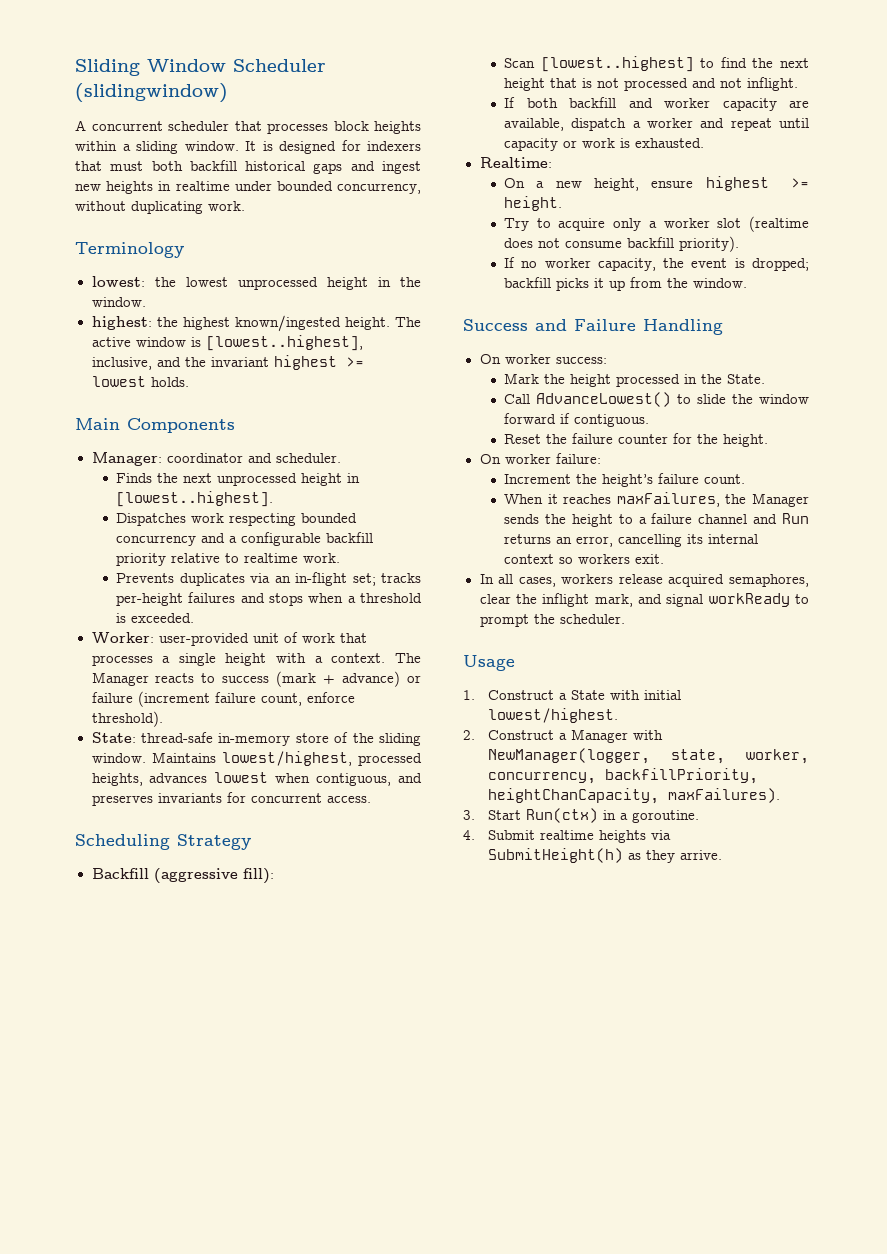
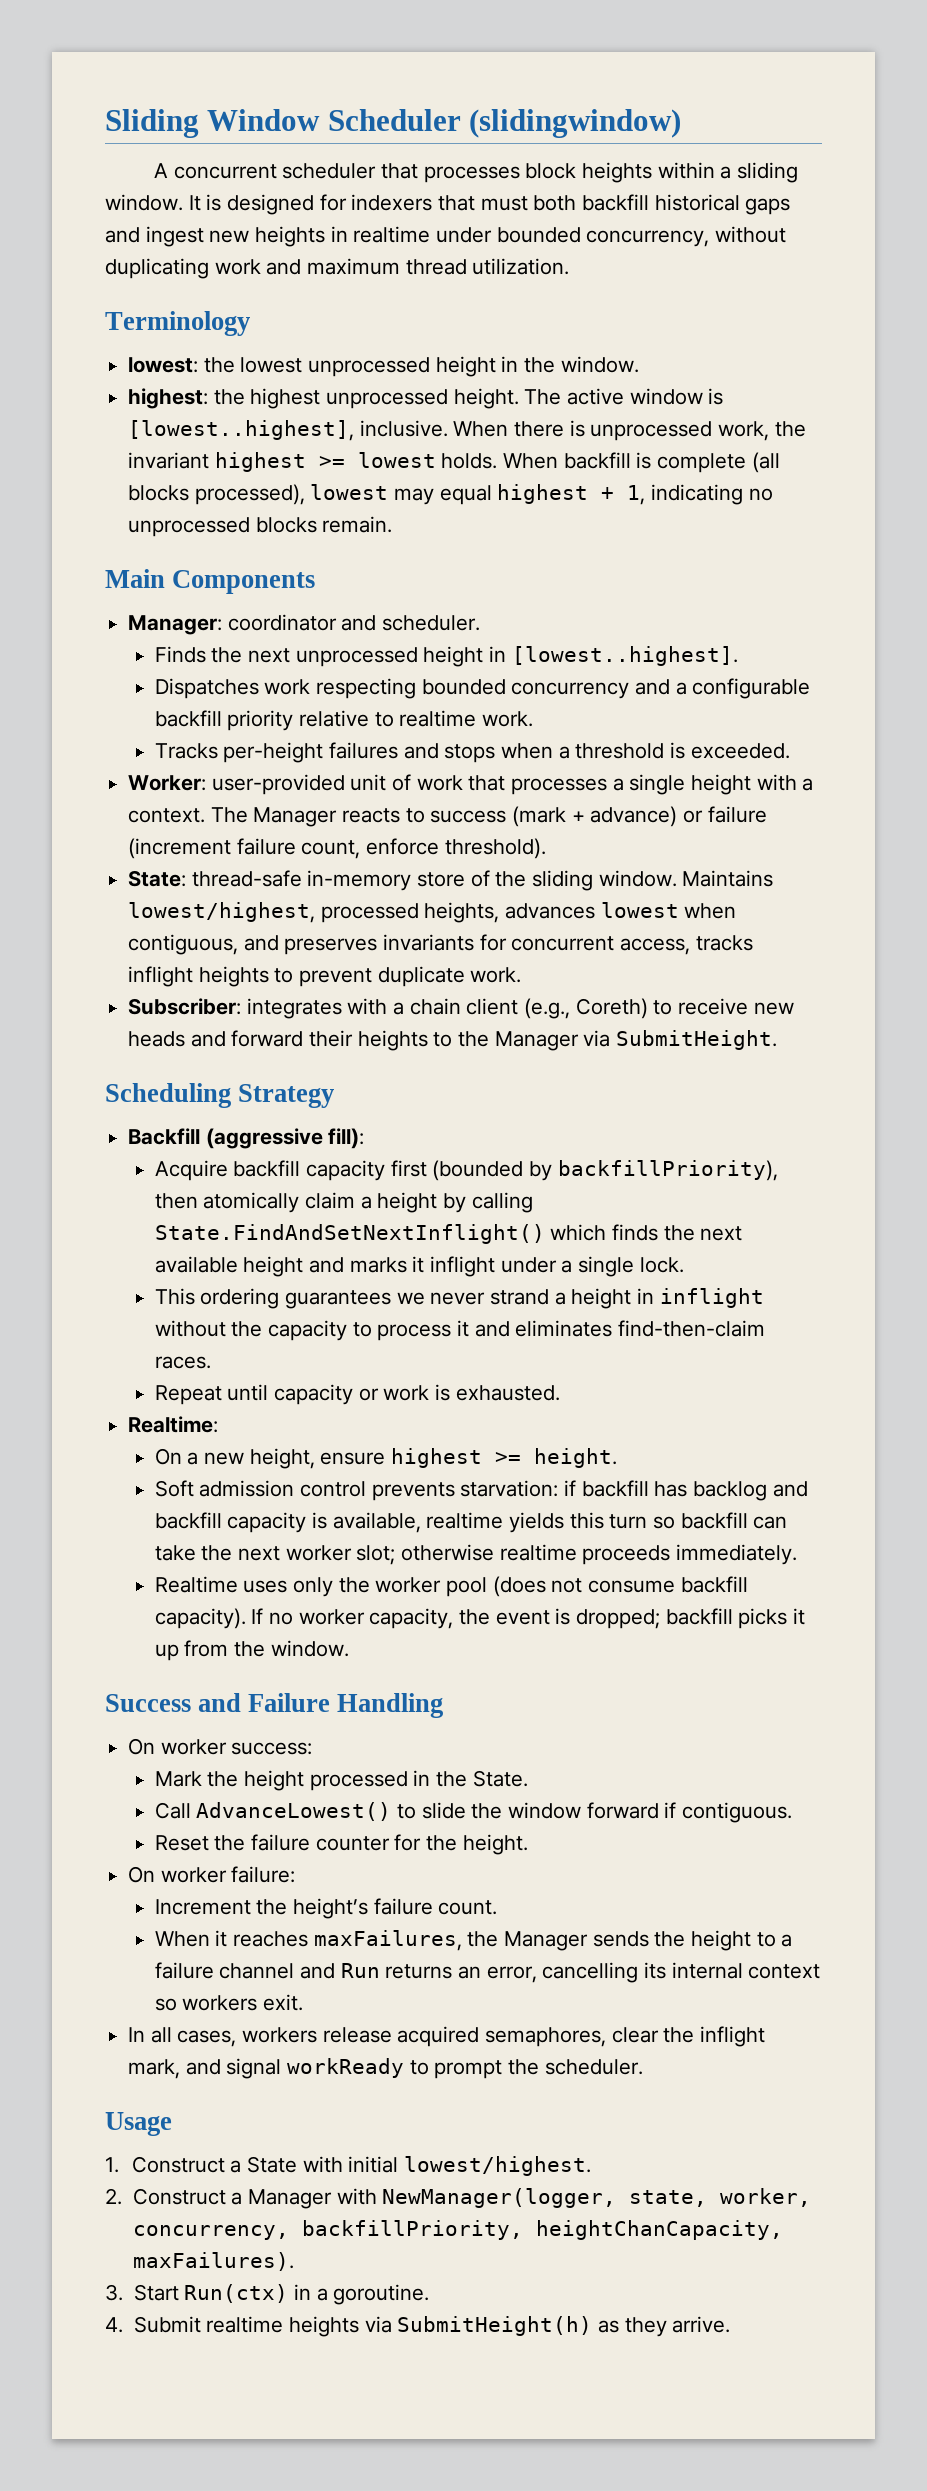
[208,201,245,211] work. -> [214,258,570,275] work and maximum thread utilization.
[234,315,341,332] known/ingested -> [326,389,449,409] unprocessed
[91,357,181,370] inclusive, and -> [359,420,770,441] inclusive. When there is unprocessed work,
(189, 382) none -> [503,452,780,473] [128,484,773,505] [128,516,393,537] When backfill is complete (all blocks processed), lowest may equal highest + 1, indicating no unprocessed blocks remain.
[116,572,421,586] Prevents duplicates via an in‑flight set; tracks -> [154,743,218,759] Tracks
[326,796,371,803] access. -> [620,935,753,955] [128,966,522,987] [128,998,794,1019] [128,1030,778,1051] access, tracks inflight heights to prevent duplicate work. // Subscriber: integrates with a chain client (e.g., Coreth) to receive new heads and forward their heights to the Manager via SubmitHeight.
[504,56,809,72] [504,77,799,91] [504,97,809,111] [504,118,772,131] Scan [lowest..highest] to find the next height that is not processed and not inflight. // If both backfill and worker capacity are available, dispatch a worker and repeat -> [154,1160,778,1181] [154,1192,533,1213] [154,1224,743,1244] [154,1256,684,1277] [154,1288,764,1309] [154,1320,766,1341] [154,1356,211,1369] [154,1385,222,1405] Acquire backfill capacity first (bounded by backfillPriority), then atomically claim a height by calling State.FindAndSetNextInflight() which finds the next available height and marks it inflight under a single lock. // This ordering guarantees we never strand a height in inflight without the capacity to process it and eliminates find‑then‑claim races. // Repeat
[504,216,809,232] [504,238,534,248] Try to acquire only a worker slot (realtime does -> [154,1480,808,1501] [154,1512,788,1533] [154,1544,798,1565] [154,1576,546,1597] Soft admission control prevents starvation: if backfill has backlog and backfill capacity is available, realtime yields this turn so backfill can take the next worker slot; otherwise realtime proceeds immediately. // Realtime uses only the worker pool (does
[679,236,740,252] priority). // -> [154,1608,246,1629] capacity).

